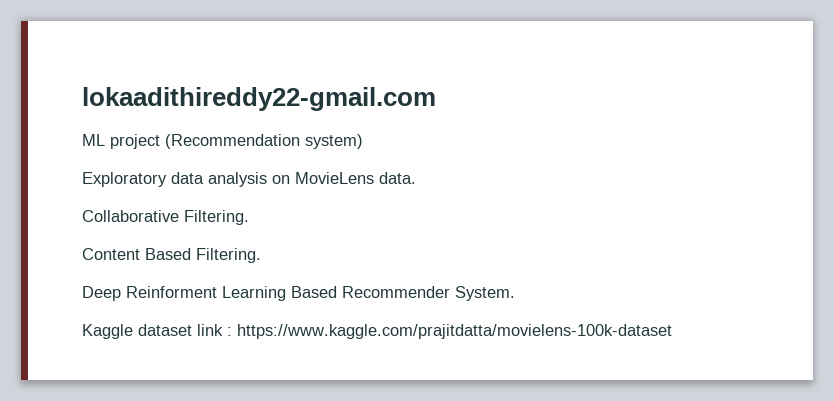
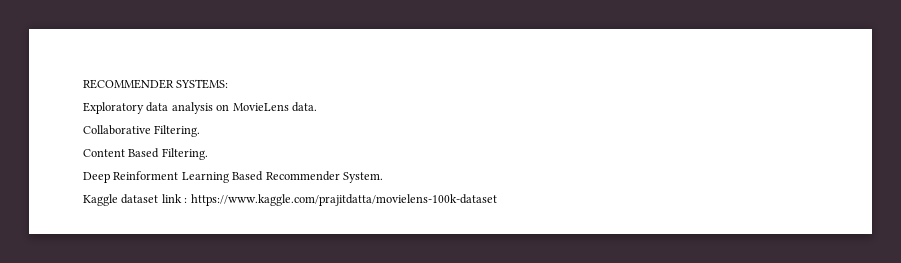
[82,87,436,111] [82,134,363,149] lokaadithireddy22-gmail.com // ML project (Recommendation system) -> [83,79,229,89] RECOMMENDER SYSTEMS:

